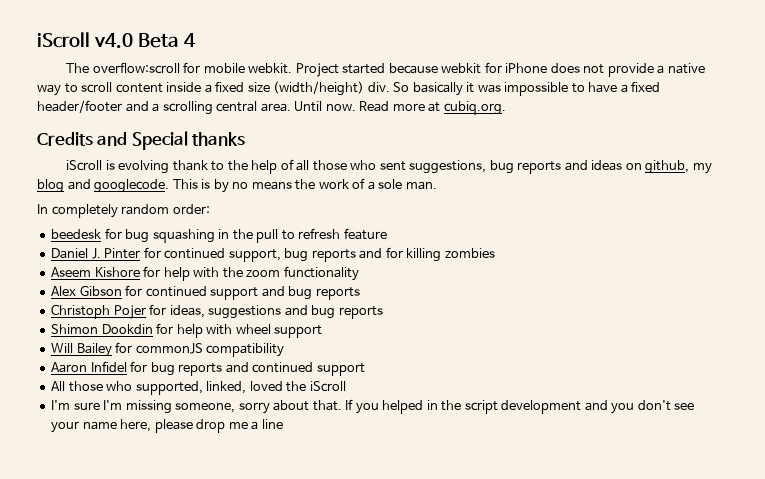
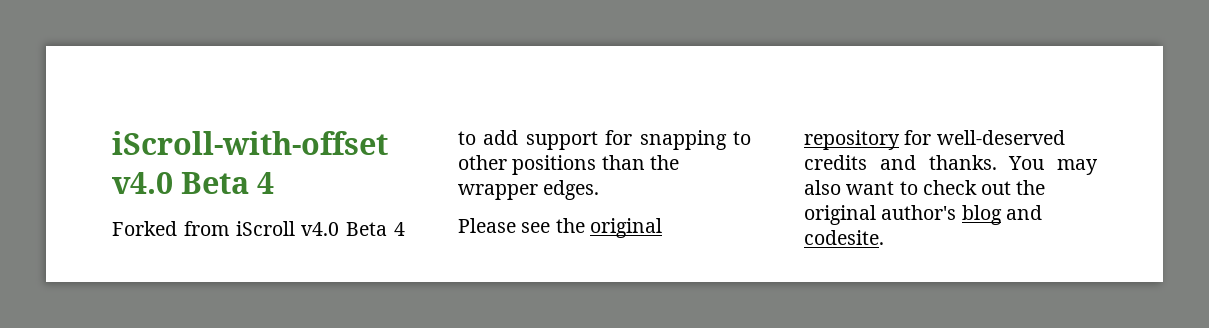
[37,32,196,49] [66,62,705,77] [37,81,661,96] [37,100,506,115] [37,131,246,150] [66,159,712,174] [37,178,437,193] [37,204,210,218] [51,228,387,243] [51,247,495,262] [51,266,359,281] [51,285,360,300] [51,304,383,319] [51,323,323,338] [51,342,285,357] [51,361,365,376] [51,381,346,395] [51,399,695,414] [51,419,283,433] iScroll v4.0 Beta 4 // The overflow:scroll for mobile webkit. Project started because webkit for iPhone does not provide a native way to scroll content inside a fixed size (width/height) div. So basically it was impossible to have a fixed header/footer and a scrolling central area. Until now. Read more at cubiq.org. // Credits and Special thanks // iScroll is evolving thank to the help of all those who sent suggestions, bug reports and ideas on github, my blog and googlecode. This is by no means the work of a sole man. // In completely random order: // beedesk for bug squashing in the pull to refresh feature // Daniel J. Pinter for continued support, bug reports and for killing zombies // Aseem Kishore for help with the zoom functionality // Alex Gibson for continued support and bug reports // Christoph Pojer for ideas, suggestions and bug reports // Shimon Dookdin for help with wheel support // Will Bailey for commonJS compatibility // Aaron Infidel for bug reports and continued support // All those who supported, linked, loved the iScroll // I'm sure I'm missing someone, sorry about that. If you helped in the script development and you don't see your name here, please drop me a line -> [112,131,388,155] [112,172,275,194] [112,221,406,236] [458,130,751,150] [458,155,679,175] [458,180,600,200] [458,218,662,238] [804,130,1065,150] [804,155,1098,175] [804,180,1046,195] [804,205,1042,225] [804,230,884,245] iScroll-with-offset v4.0 Beta 4 // Forked from iScroll v4.0 Beta 4 to add support for snapping to other positions than the wrapper edges. // Please see the original repository for well-deserved credits and thanks. You may also want to check out the original author's blog and codesite.

